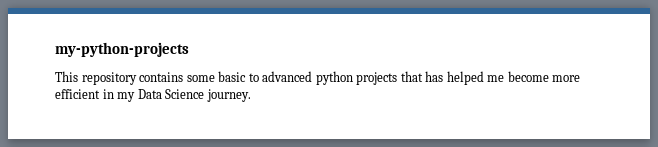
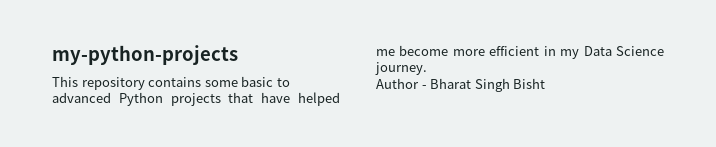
[315,71,353,85] python -> [118,92,163,106] Python
[425,71,444,82] has -> [261,92,291,103] have
(251, 95) none -> [376,78,546,92] // Author - Bharat Singh Bisht

